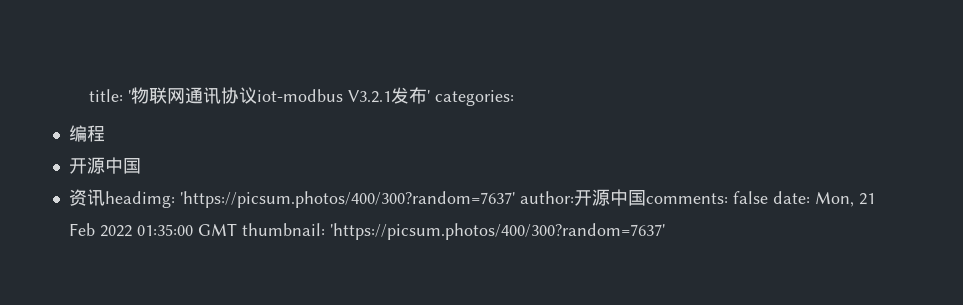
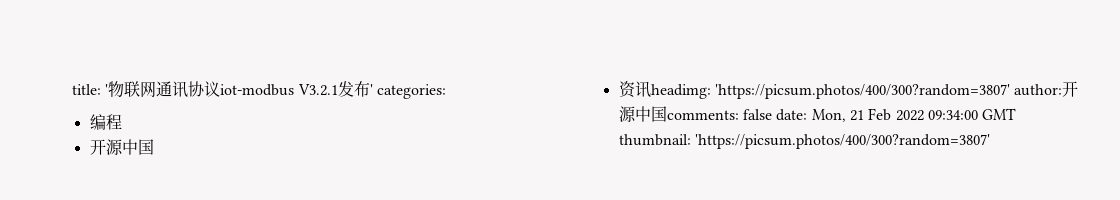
[179,191,515,208] 'https://picsum.photos/400/300?random=7637' -> [714,84,1010,99] 'https://picsum.photos/400/300?random=3807'
[136,224,193,236] 01:35:00 -> [927,110,978,120] 09:34:00
[329,223,665,240] 'https://picsum.photos/400/300?random=7637' -> [694,134,990,149] 'https://picsum.photos/400/300?random=3807'

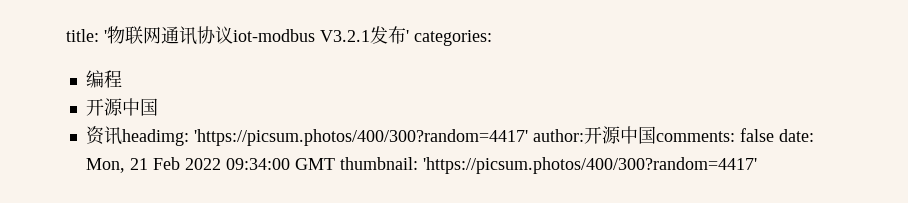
[714,84,1010,99] 'https://picsum.photos/400/300?random=3807' -> [193,129,528,146] 'https://picsum.photos/400/300?random=4417'
[694,134,990,149] 'https://picsum.photos/400/300?random=3807' -> [422,157,757,174] 'https://picsum.photos/400/300?random=4417'

